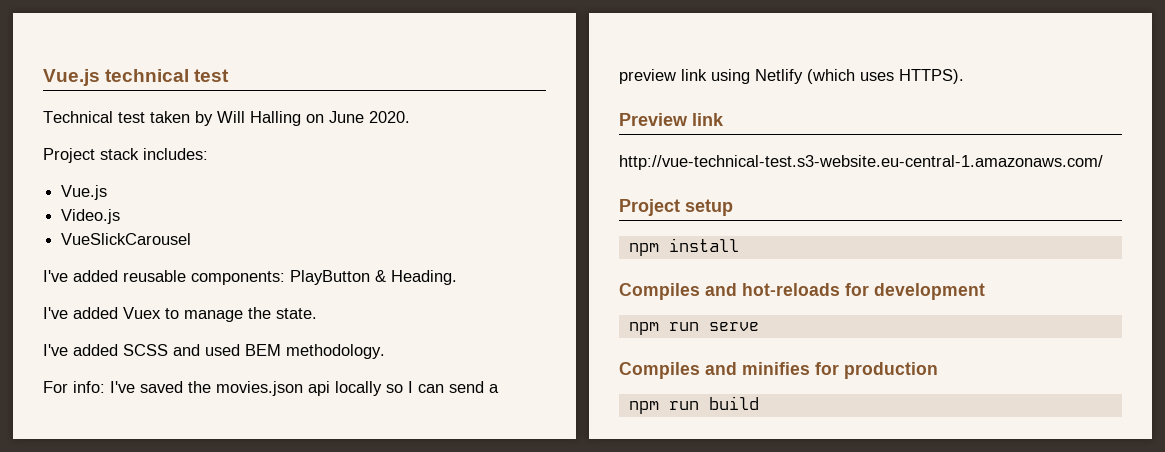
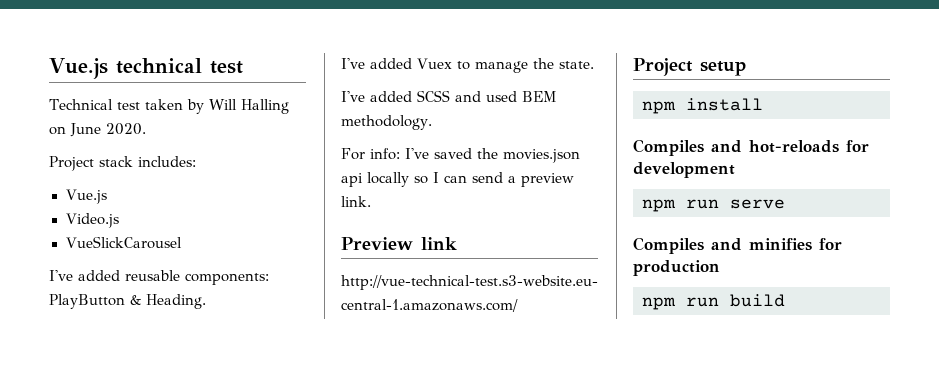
[681,69,964,84] link using Netlify (which uses HTTPS). -> [341,196,371,207] link.

